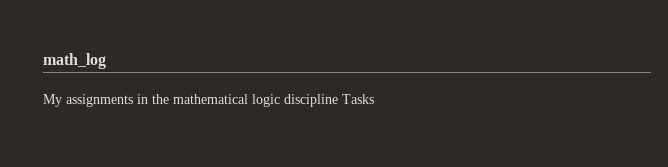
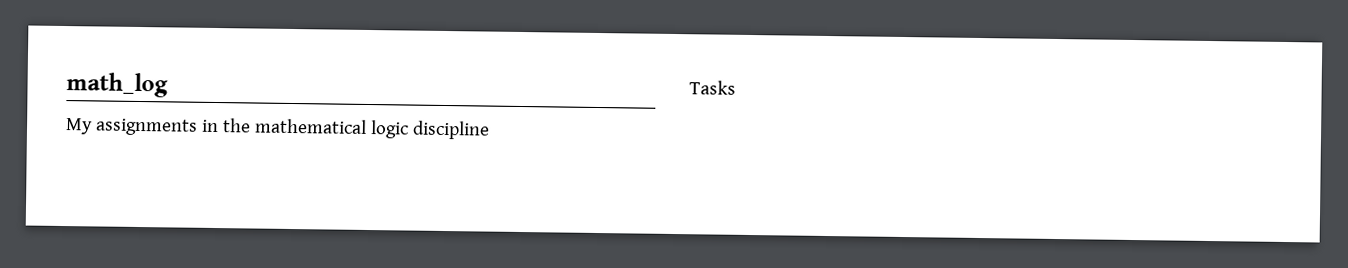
(338, 100) none -> (490, 130) //

